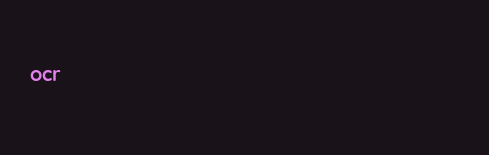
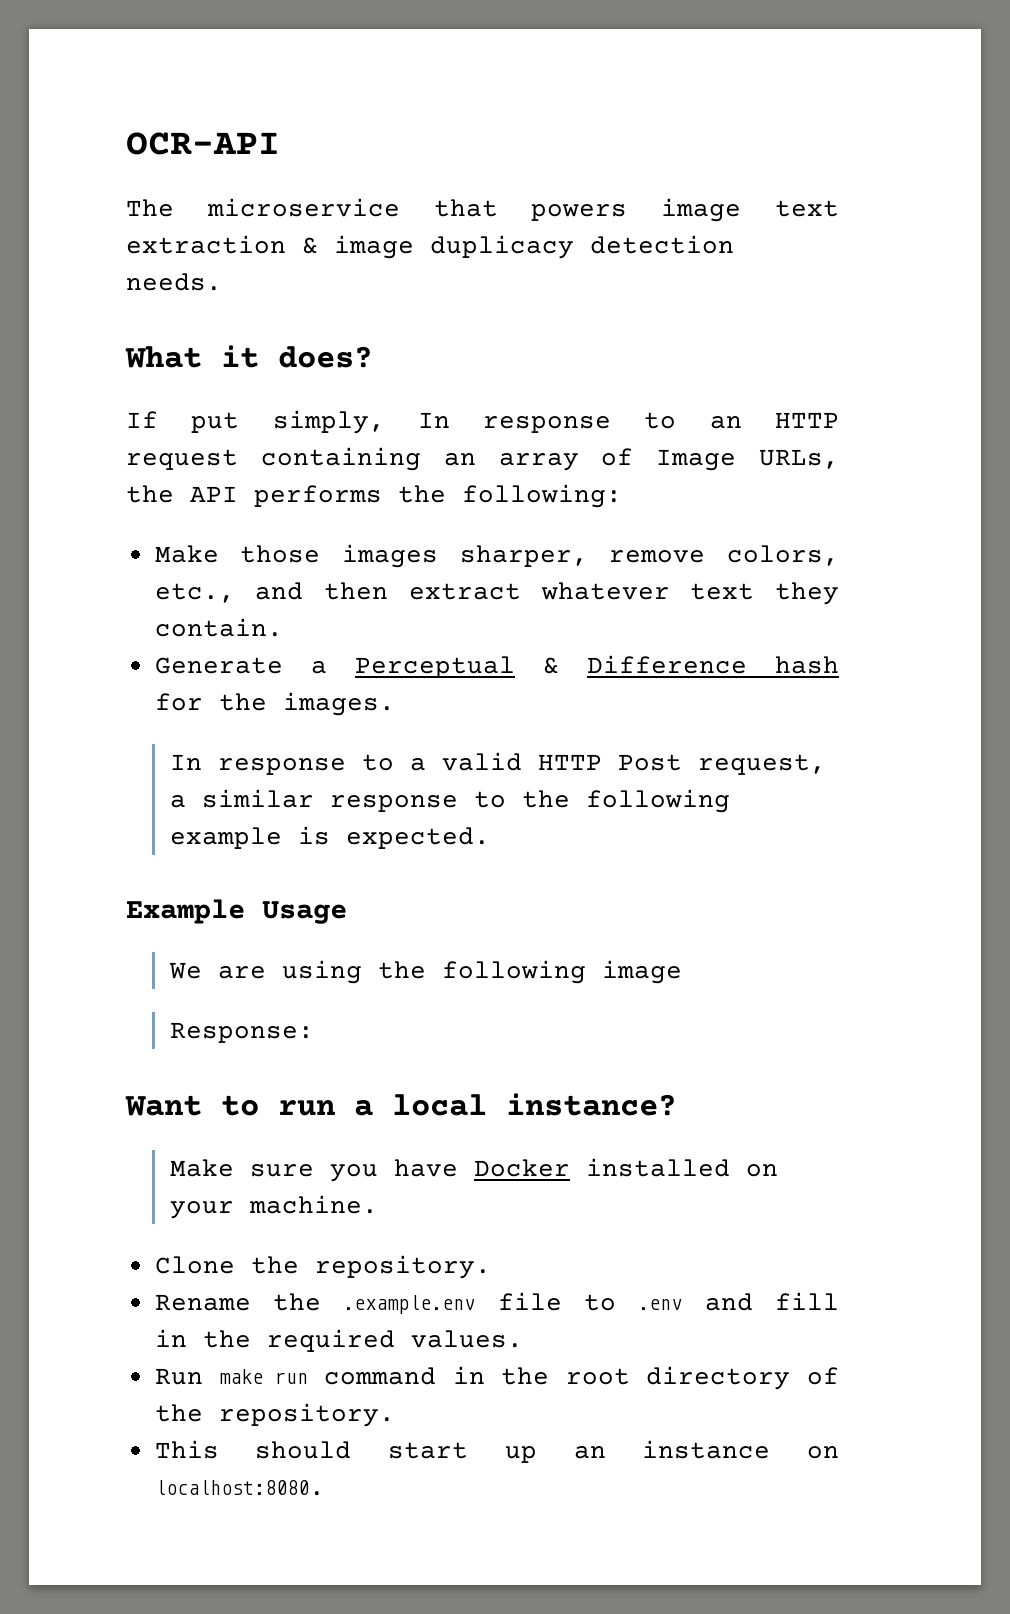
[30,70,61,81] ocr -> [126,132,280,155] [126,198,839,222] [126,235,734,259] [126,273,222,291] [125,345,373,368] [126,410,840,434] [126,447,839,471] [126,484,622,508] [154,544,839,568] [154,582,839,605] [154,618,283,637] [154,655,839,678] [154,692,395,716] [169,752,826,775] [169,789,730,813] [169,826,490,849] [126,899,347,924] [168,960,682,984] [169,1022,314,1043] [125,1093,677,1116] [169,1158,778,1182] [169,1195,378,1219] [154,1255,491,1279] [154,1292,839,1314] [154,1329,523,1352] [154,1366,839,1390] [154,1403,395,1427] [154,1440,839,1463] [154,1480,325,1496] OCR-API // The microservice that powers image text extraction & image duplicacy detection needs. // What it does? // If put simply, In response to an HTTP request containing an array of Image URLs, the API performs the following: // Make those images sharper, remove colors, etc., and then extract whatever text they contain. // Generate a Perceptual & Difference hash for the images. // In response to a valid HTTP Post request, a similar response to the following example is expected. // Example Usage // We are using the following image // Response: // Want to run a local instance? // Make sure you have Docker installed on your machine. // Clone the repository. // Rename the .example.env file to .env and fill in the required values. // Run make run command in the root directory of the repository. // This should start up an instance on localhost:8080.

